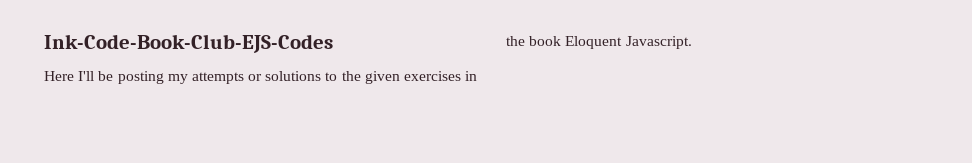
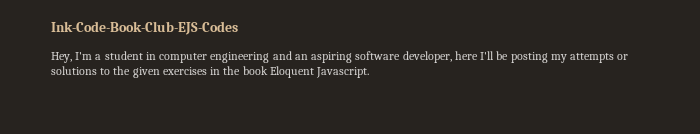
[44,71,74,81] Here -> [51,51,478,63] Hey, I'm a student in computer engineering and an aspiring software developer, here

